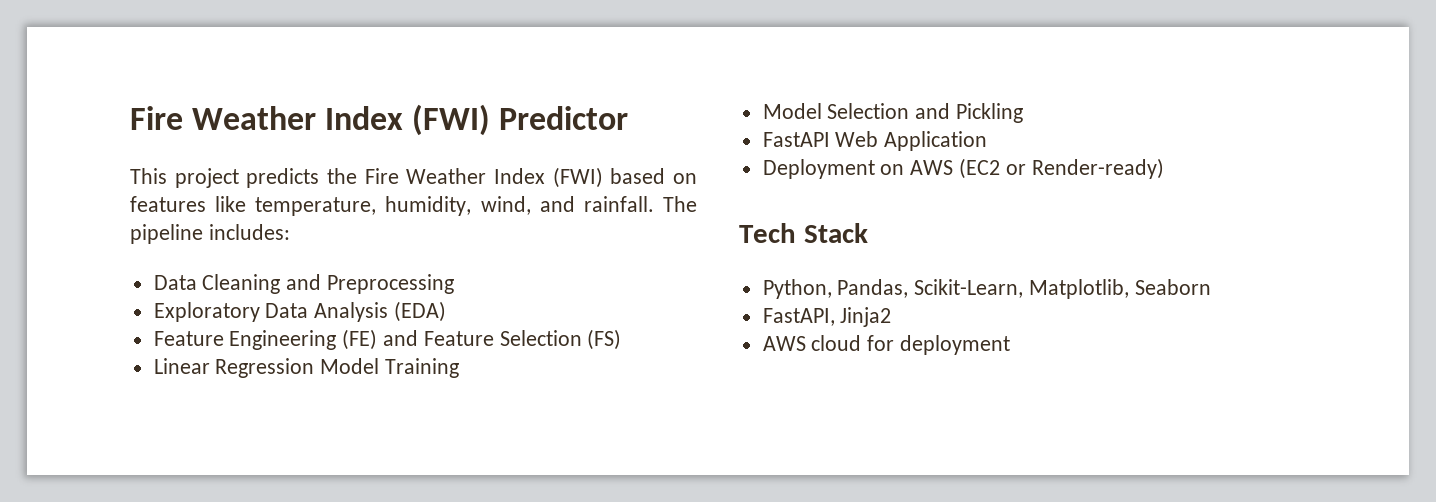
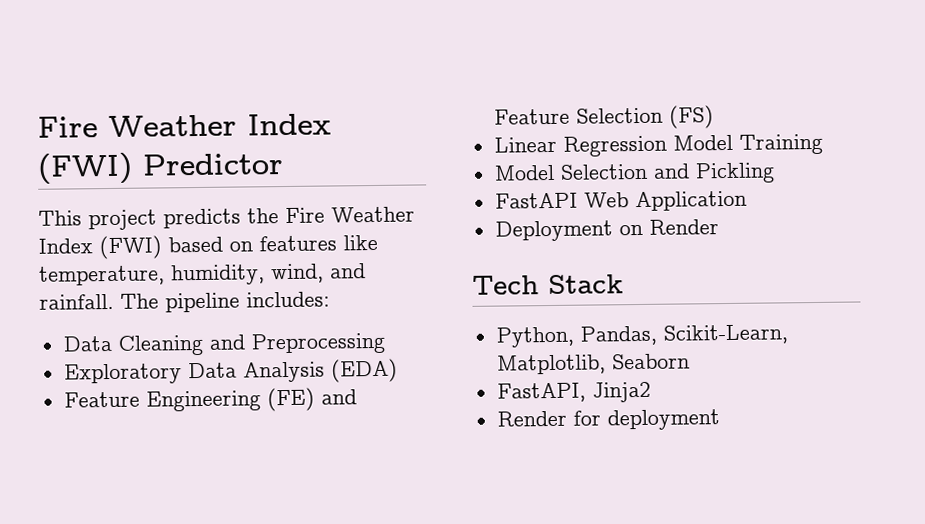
[910,158,1164,179] AWS (EC2 or Render-ready) -> [648,219,719,235] Render
[762,335,862,351] AWS cloud -> [496,410,567,427] Render

